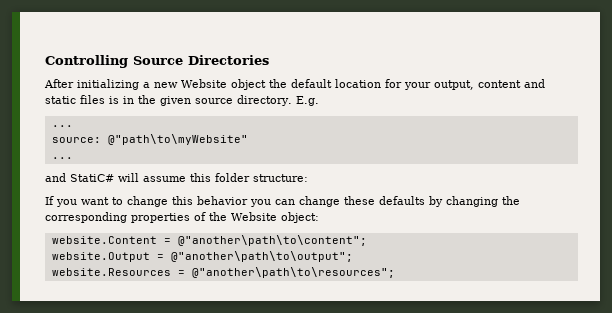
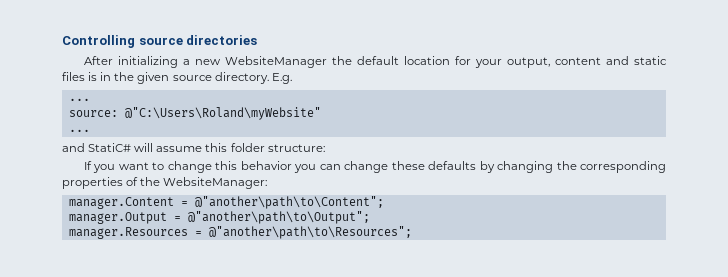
[133,55,269,65] Source Directories -> [138,35,258,45] source directories
[181,79,266,90] Website object -> [224,56,327,68] WebsiteManager
[107,134,248,145] @"path\to\myWebsite" -> [124,107,321,120] @"C:\Users\Roland\myWebsite"
[231,212,319,223] [51,235,367,246] [51,251,353,262] [51,267,395,278] Website object: // website.Content = @"another\path\to\content"; // website.Output = @"another\path\to\output"; // website.Resources = @"another\path\to\resources"; -> [163,177,268,189] [68,196,384,209] [68,211,370,224] [68,226,412,239] WebsiteManager: // manager.Content = @"another\path\to\Content"; // manager.Output = @"another\path\to\Output"; // manager.Resources = @"another\path\to\Resources";

